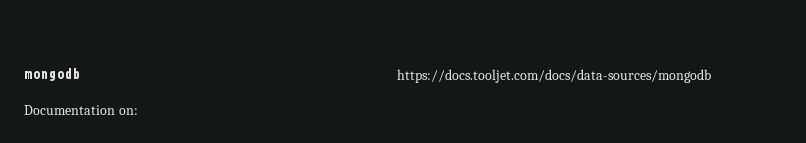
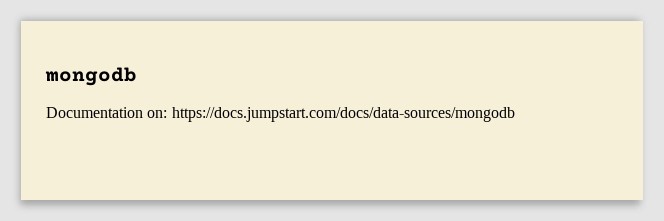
[397,69,711,83] https://docs.tooljet.com/docs/data-sources/mongodb -> [171,107,515,122] https://docs.jumpstart.com/docs/data-sources/mongodb

